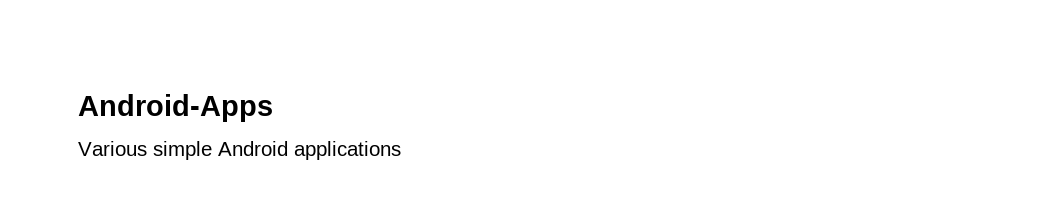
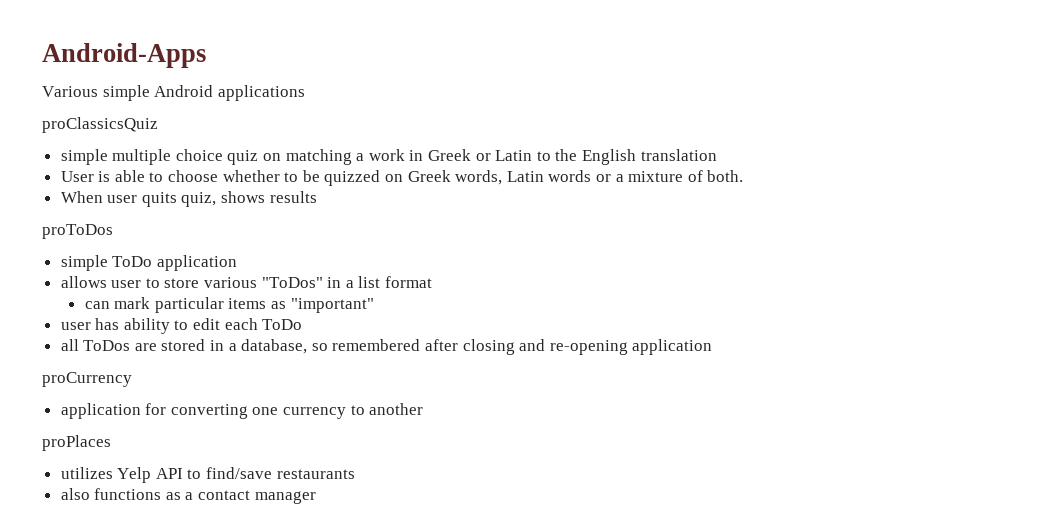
(401, 150) none -> [42,117,158,133] [60,149,717,165] [60,170,744,186] [60,191,317,207] [42,224,113,239] [60,255,237,271] [60,276,433,288] [84,297,374,313] [60,318,303,334] [60,339,713,355] [42,372,132,387] [60,403,424,419] [42,435,111,451] [60,467,355,483] [60,488,316,504] // proClassicsQuiz // simple multiple choice quiz on matching a work in Greek or Latin to the English translation // User is able to choose whether to be quizzed on Greek words, Latin words or a mixture of both. // When user quits quiz, shows results // proToDos // simple ToDo application // allows user to store various "ToDos" in a list format // can mark particular items as "important" // user has ability to edit each ToDo // all ToDos are stored in a database, so remembered after closing and re-opening application // proCurrency // application for converting one currency to another // proPlaces // utilizes Yelp API to find/save restaurants // also functions as a contact manager

